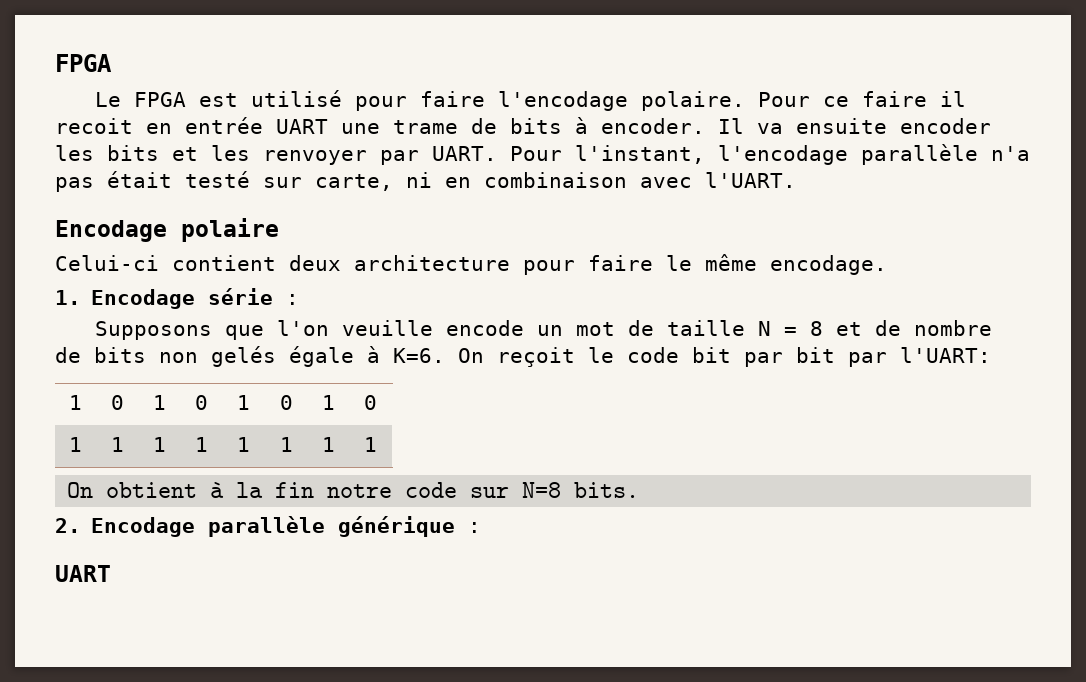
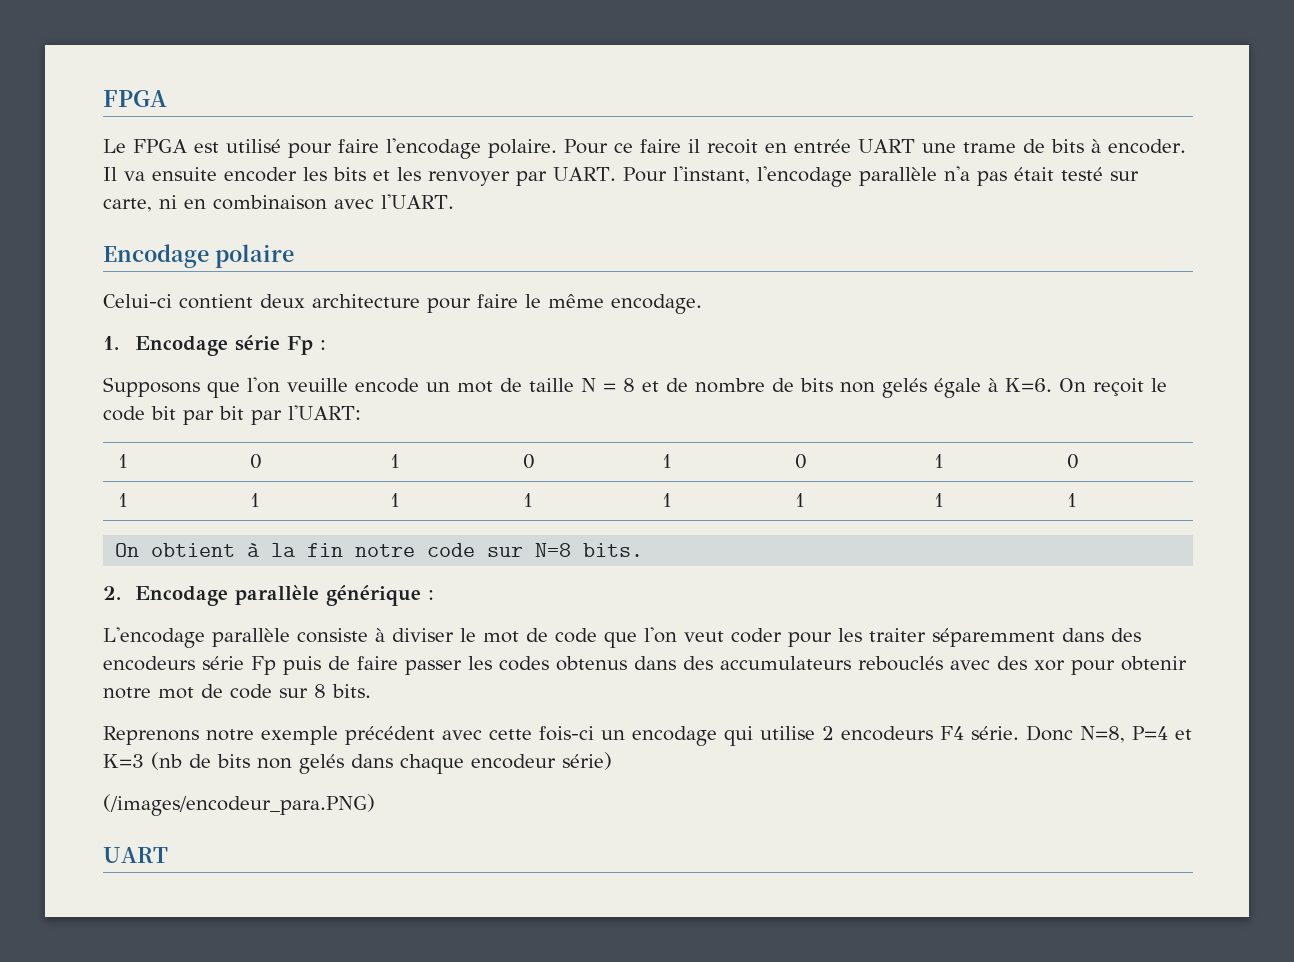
(274, 296) none -> [287,336,314,355] Fp
(482, 527) none -> [103,627,1141,648] [103,656,1187,675] [103,684,371,699] [103,725,1192,746] [103,752,612,774] [103,794,375,816] // L'encodage parallèle consiste à diviser le mot de code que l'on veut coder pour les traiter séparemment dans des encodeurs série Fp puis de faire passer les codes obtenus dans des accumulateurs rebouclés avec des xor pour obtenir notre mot de code sur 8 bits. // Reprenons notre exemple précédent avec cette fois-ci un encodage qui utilise 2 encodeurs F4 série. Donc N=8, P=4 et K=3 (nb de bits non gelés dans chaque encodeur série) // (/images/encodeur_para.PNG)

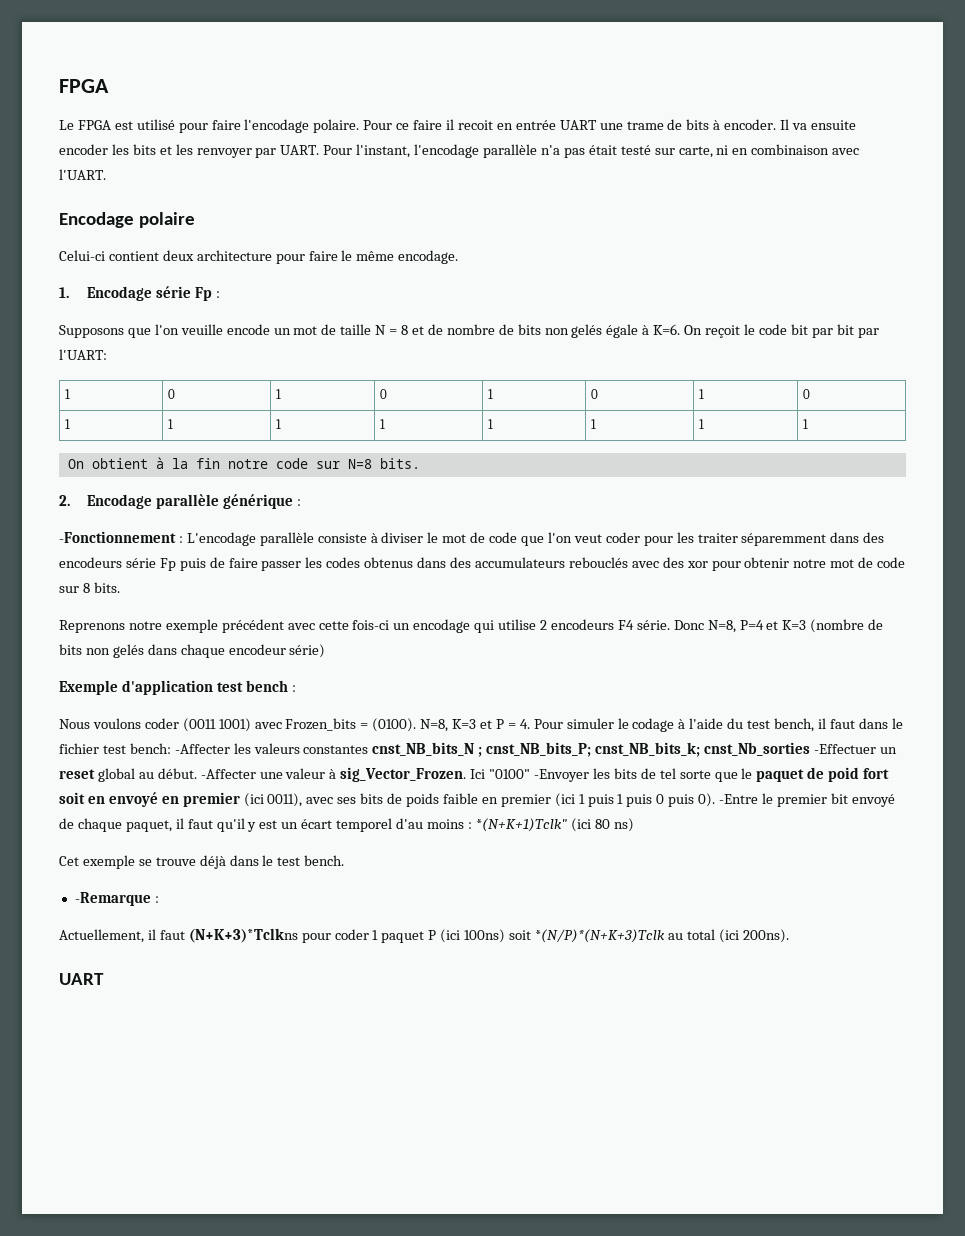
(435, 595) none -> [59,531,183,543] -Fonctionnement :
[151,752,182,770] (nb -> [810,619,865,633] (nombre
[103,794,375,816] (/images/encodeur_para.PNG) -> [59,680,296,695] [59,718,903,732] [59,742,897,757] [59,767,890,782] [59,792,895,807] [59,818,634,832] [59,855,345,869] [74,892,159,906] [59,928,789,943] Exemple d'application test bench : // Nous voulons coder (0011 1001) avec Frozen_bits = (0100). N=8, K=3 et P = 4. Pour simuler le codage à l'aide du test bench, il faut dans le fichier test bench: -Affecter les valeurs constantes cnst_NB_bits_N ; cnst_NB_bits_P; cnst_NB_bits_k; cnst_Nb_sorties -Effectuer un reset global au début. -Affecter une valeur à sig_Vector_Frozen. Ici "0100" -Envoyer les bits de tel sorte que le paquet de poid fort soit en envoyé en premier (ici 0011), avec ses bits de poids faible en premier (ici 1 puis 1 puis 0 puis 0). -Entre le premier bit envoyé de chaque paquet, il faut qu'il y est un écart temporel d'au moins : *(N+K+1)Tclk" (ici 80 ns) // Cet exemple se trouve déjà dans le test bench. // -Remarque : // Actuellement, il faut (N+K+3)*Tclkns pour coder 1 paquet P (ici 100ns) soit *(N/P)*(N+K+3)Tclk au total (ici 200ns).

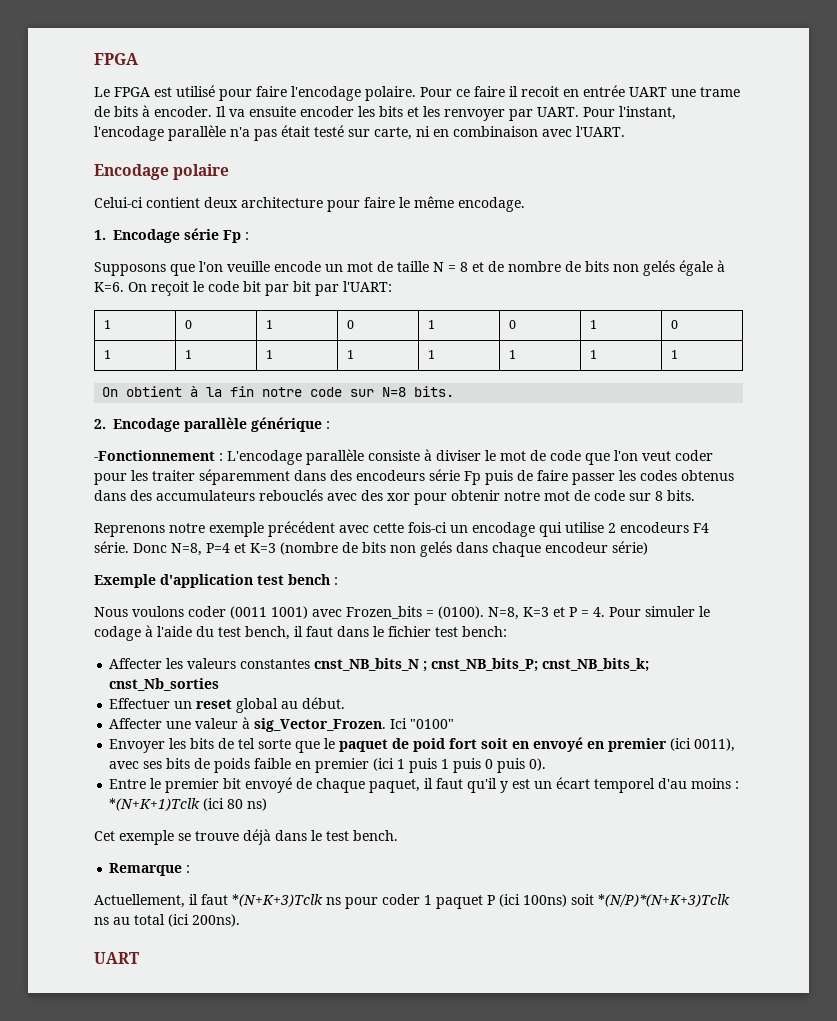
[174,744,230,754] -Affecter -> [109,658,163,669] // Affecter
[813,744,876,754] -Effectuer -> [109,698,171,709] // Effectuer
[200,769,256,779] -Affecter -> [109,718,163,729] // Affecter
[534,769,590,782] -Envoyer -> [109,739,166,753] // Envoyer
[719,794,759,804] -Entre -> [109,779,147,789] // Entre
[475,818,567,832] *(N+K+1)Tclk" -> [109,798,201,811] *(N+K+1)Tclk
[74,892,151,906] -Remarque -> [109,863,183,876] Remarque
[188,928,298,943] (N+K+3)*Tclkns -> [232,894,341,907] *(N+K+3)Tclk ns
(665, 936) none -> [94,917,109,925] ns

